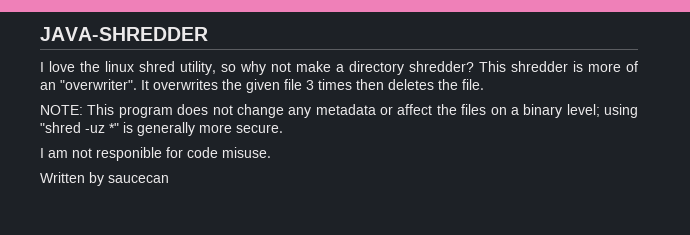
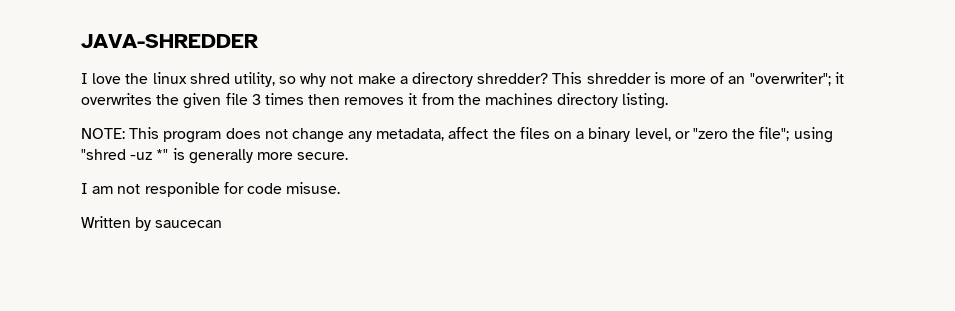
[60,79,149,90] "overwriter". It -> [749,72,844,86] "overwriter"; it
[388,79,484,90] deletes the file. -> [344,93,669,109] removes it from the machines directory listing.
[315,104,393,115] metadata or -> [376,128,445,141] metadata,
[566,104,600,117] level; -> [634,127,790,141] level, or "zero the file";

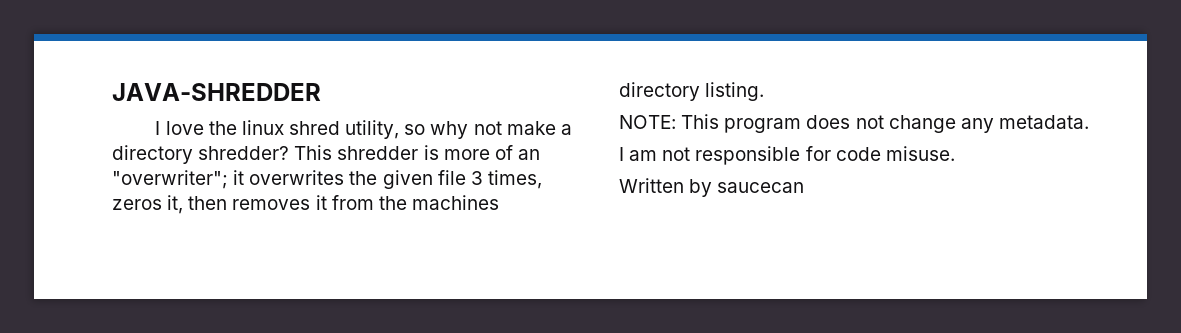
[264,93,304,105] times -> [487,170,542,189] [112,195,184,214] times, zeros it,
[376,127,833,143] [81,148,349,164] metadata, affect the files on a binary level, or "zero the file"; using "shred -uz *" is generally more secure. -> [998,115,1089,129] metadata.
[144,182,220,197] responible -> [695,146,801,165] responsible

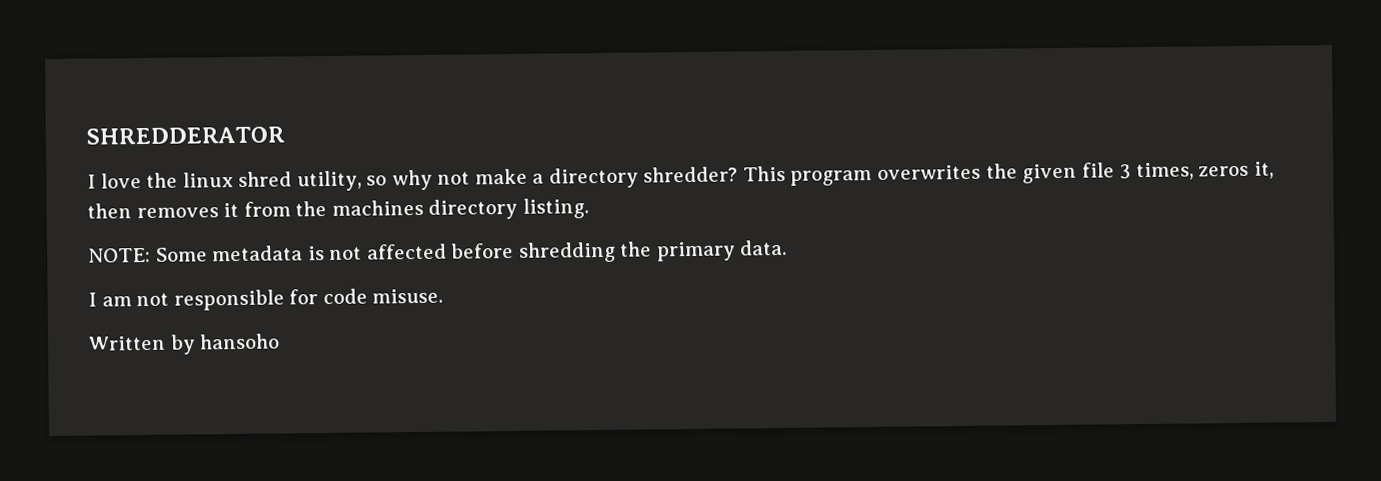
[112,83,321,101] JAVA-SHREDDER -> [86,126,285,145] SHREDDERATOR
[337,145,540,160] [112,170,245,189] shredder is more of an "overwriter"; it -> [790,169,873,186] program
[681,114,1089,133] This program does not change any metadata. -> [155,239,788,263] Some metadata is not affected before shredding the primary data.
[717,182,805,193] saucecan -> [200,333,281,350] hansoho

